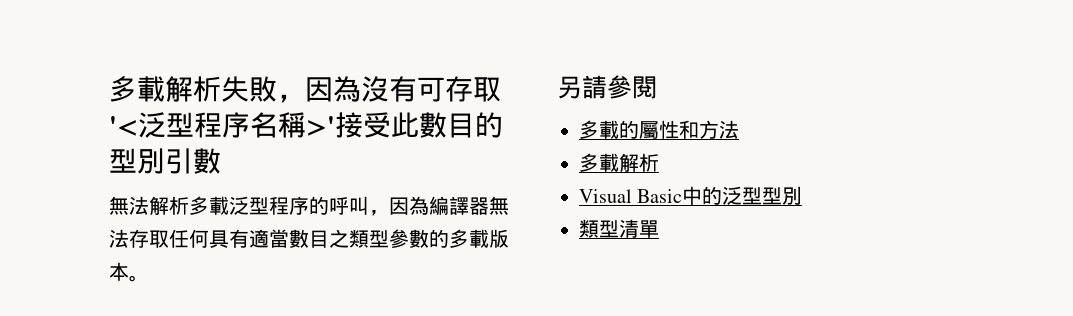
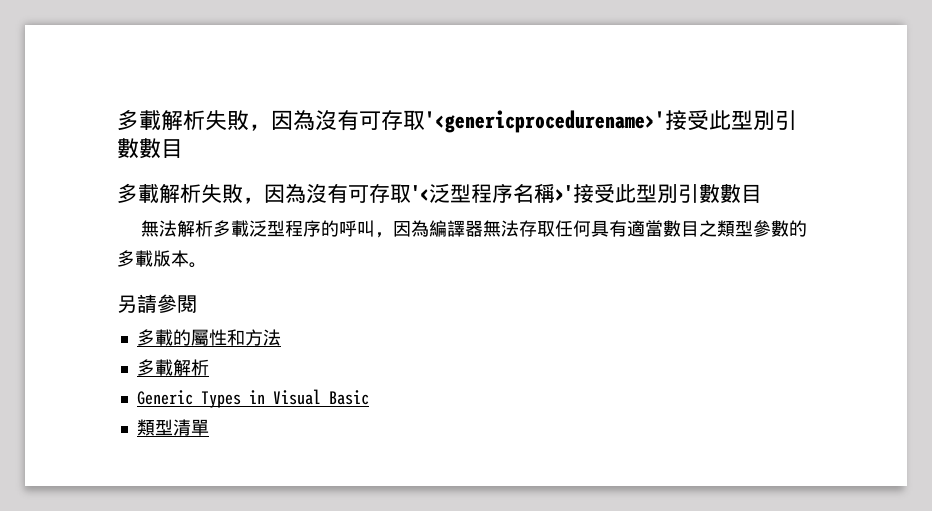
[109,76,501,103] 多載解析失敗，因為沒有可存取 -> [117,110,797,133] [117,138,183,159] [117,183,411,204] 多載解析失敗，因為沒有可存取'<genericprocedurename>'接受此型別引數數目 // 多載解析失敗，因為沒有可存取
[419,112,503,138] [109,148,221,174] 數目的型別引數 -> [636,184,762,204] 型別引數數目
(659, 162) none -> [136,390,265,408] Generic Types in
[682,186,803,205] 中的泛型型別 -> (369, 397) none

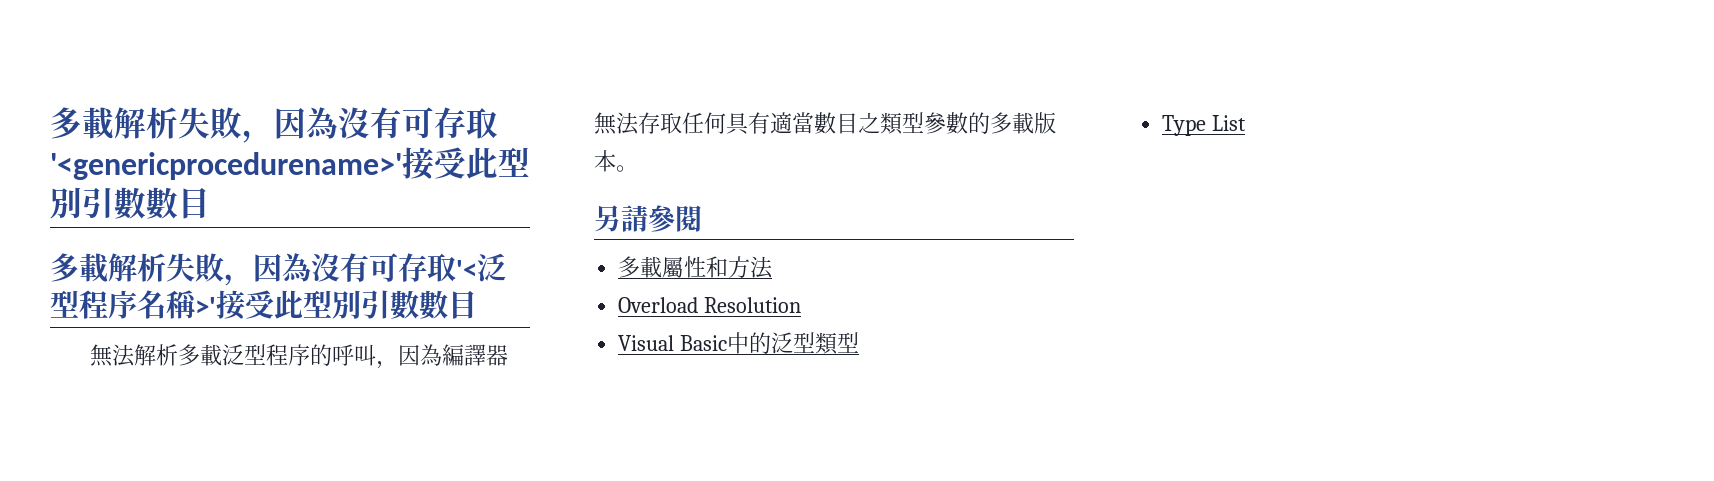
[172,329,191,346] 的 -> (663, 267) none
[136,359,209,376] [136,390,265,408] 多載解析 // Generic Types in -> [618,297,802,313] Overload Resolution //
[136,419,209,436] // 類型清單 -> [727,332,860,355] [1162,115,1247,136] 中的泛型類型 // Type List

